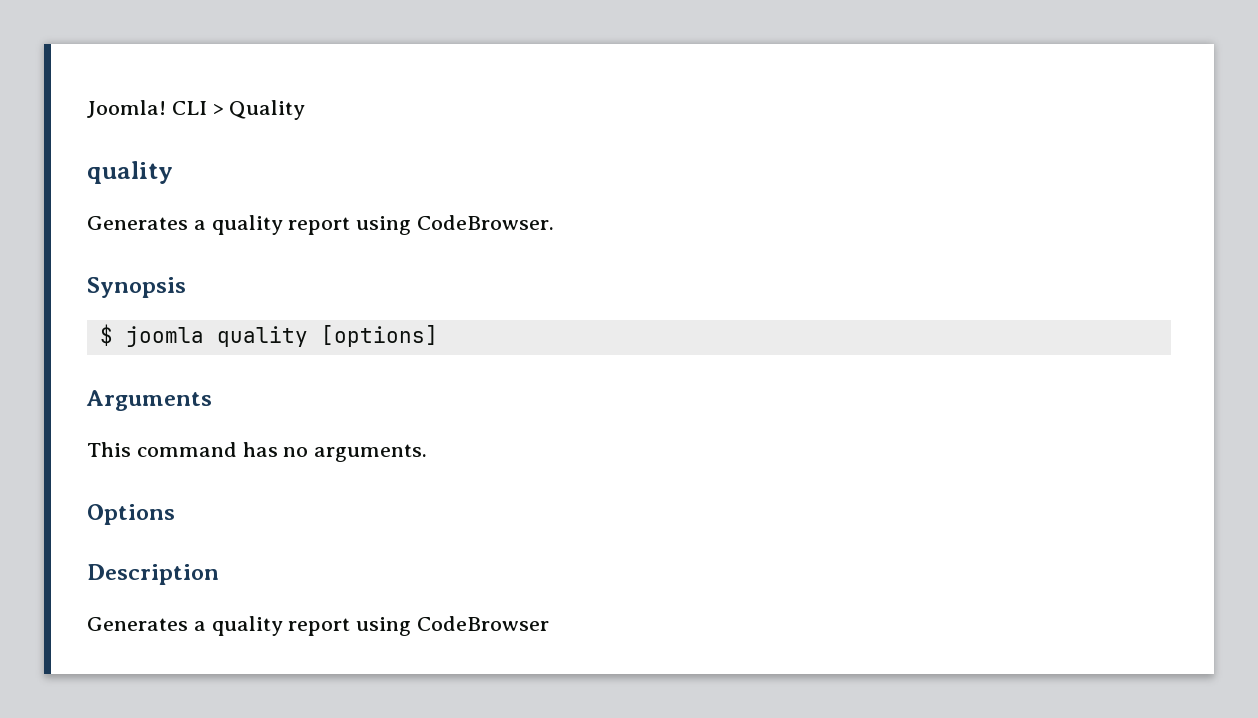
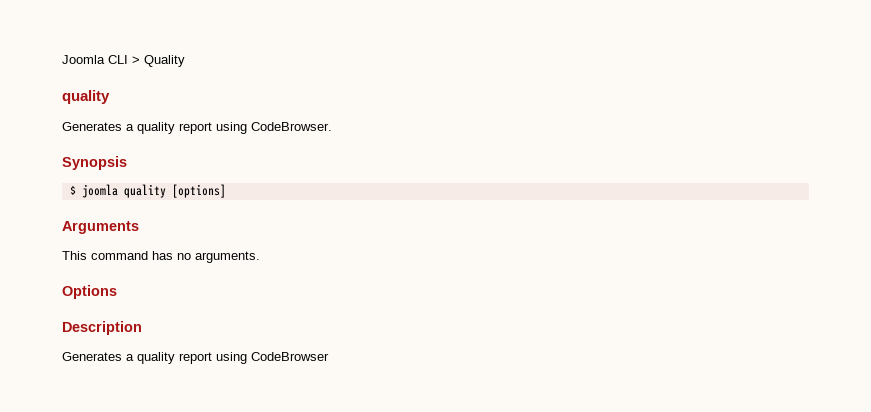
[87,100,166,118] Joomla! -> [62,55,105,64] Joomla

